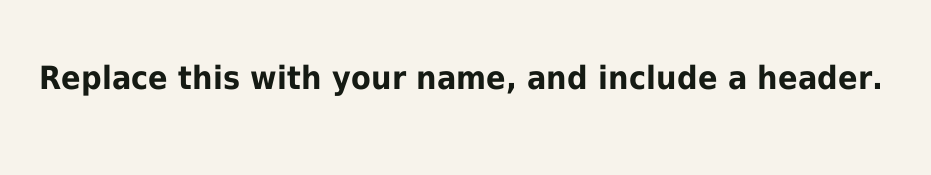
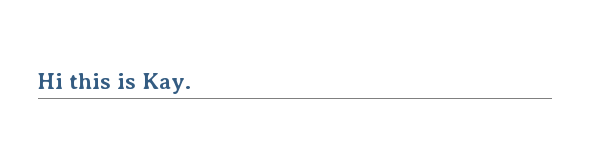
[39,64,883,96] Replace this with your name, and include a header. -> [38,73,192,94] Hi this is Kay.

